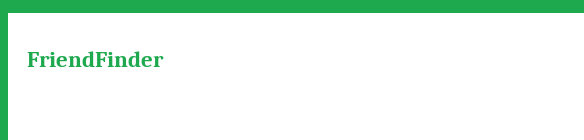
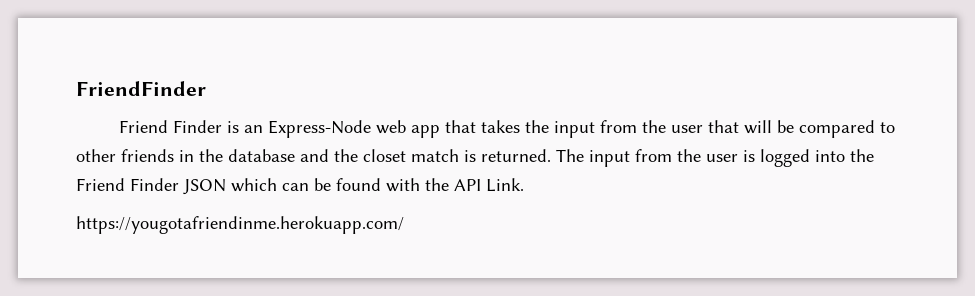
(164, 59) none -> [118,120,895,138] [76,149,874,167] [76,178,524,195] [76,216,404,234] // Friend Finder is an Express-Node web app that takes the input from the user that will be compared to other friends in the database and the closet match is returned. The input from the user is logged into the Friend Finder JSON which can be found with the API Link. // https://yougotafriendinme.herokuapp.com/

